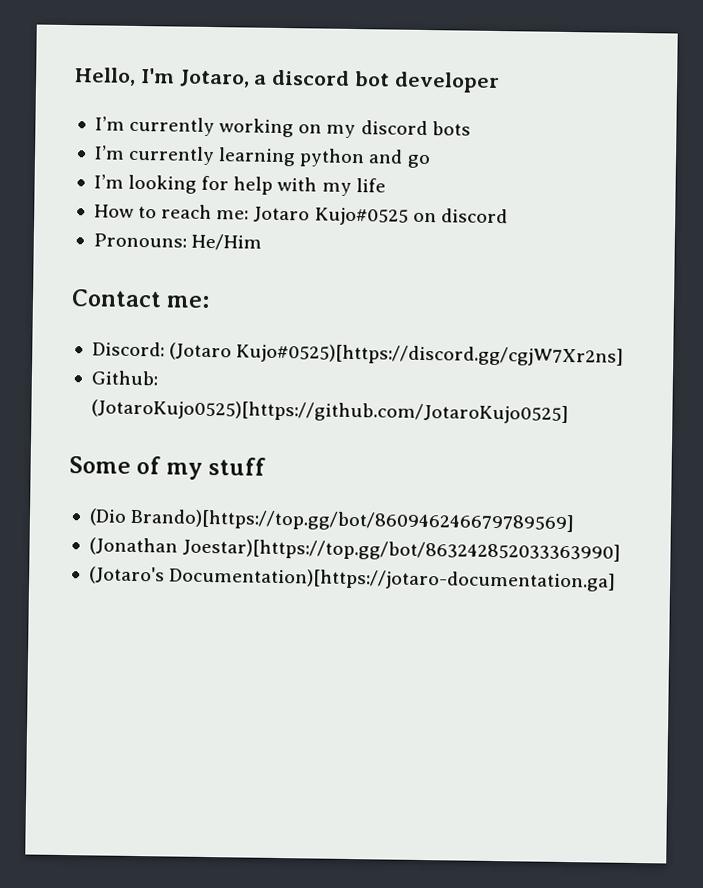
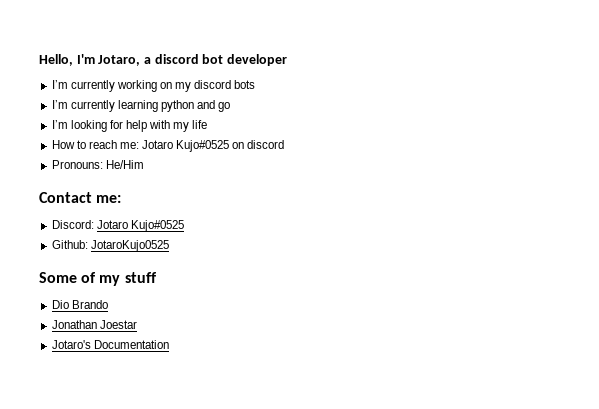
[169,342,625,367] (Jotaro Kujo#0525)[https://discord.gg/cgjW7Xr2ns] -> [96,220,184,232] Jotaro Kujo#0525
[90,399,569,425] (JotaroKujo0525)[https://github.com/JotaroKujo0525] -> [90,240,169,252] JotaroKujo0525
[88,508,576,534] [88,537,622,563] [88,566,617,592] (Dio Brando)[https://top.gg/bot/860946246679789569] // (Jonathan Joestar)[https://top.gg/bot/863242852033363990] // (Jotaro's Documentation)[https://jotaro-documentation.ga] -> [51,300,108,309] [51,320,137,329] [51,340,169,349] Dio Brando // Jonathan Joestar // Jotaro's Documentation

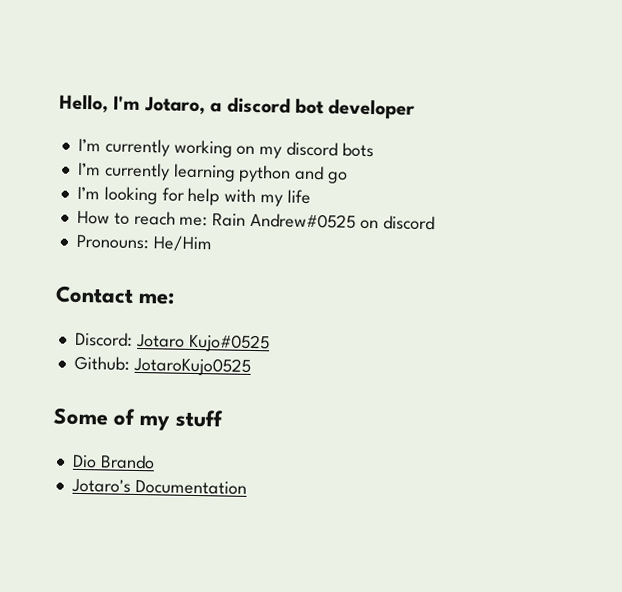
[142,140,230,152] Jotaro Kujo#0525 -> [212,212,357,229] Rain Andrew#0525
[51,320,137,329] // Jonathan Joestar -> (155, 462) none

